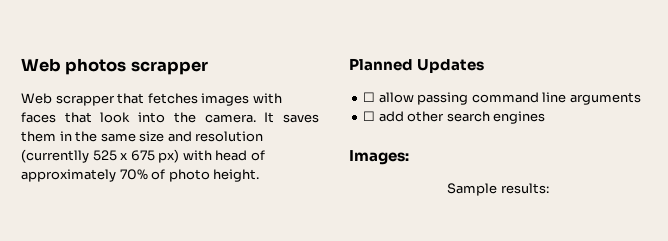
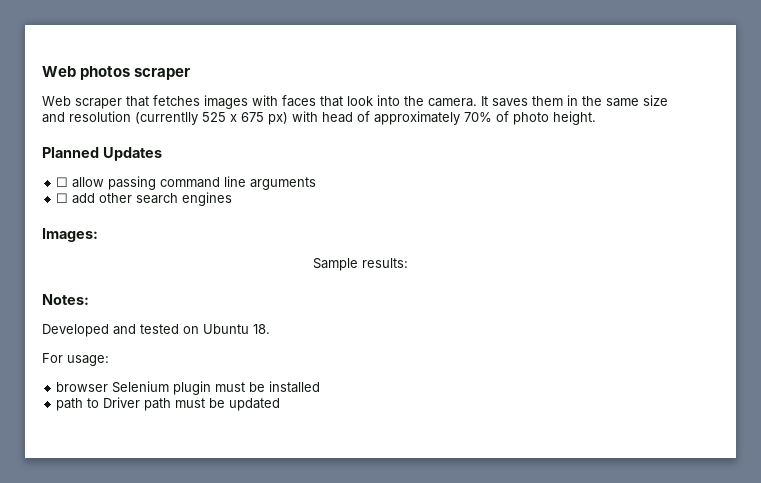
[130,61,208,75] [21,93,115,106] scrapper // Web scrapper -> [134,68,191,80] [42,96,122,109] scraper // Web scraper
(549, 188) none -> [42,294,89,305] [42,324,270,337] [42,353,109,366] [56,381,321,395] [56,397,281,411] // Notes: // Developed and tested on Ubuntu 18. // For usage: // browser Selenium plugin must be installed // path to Driver path must be updated

